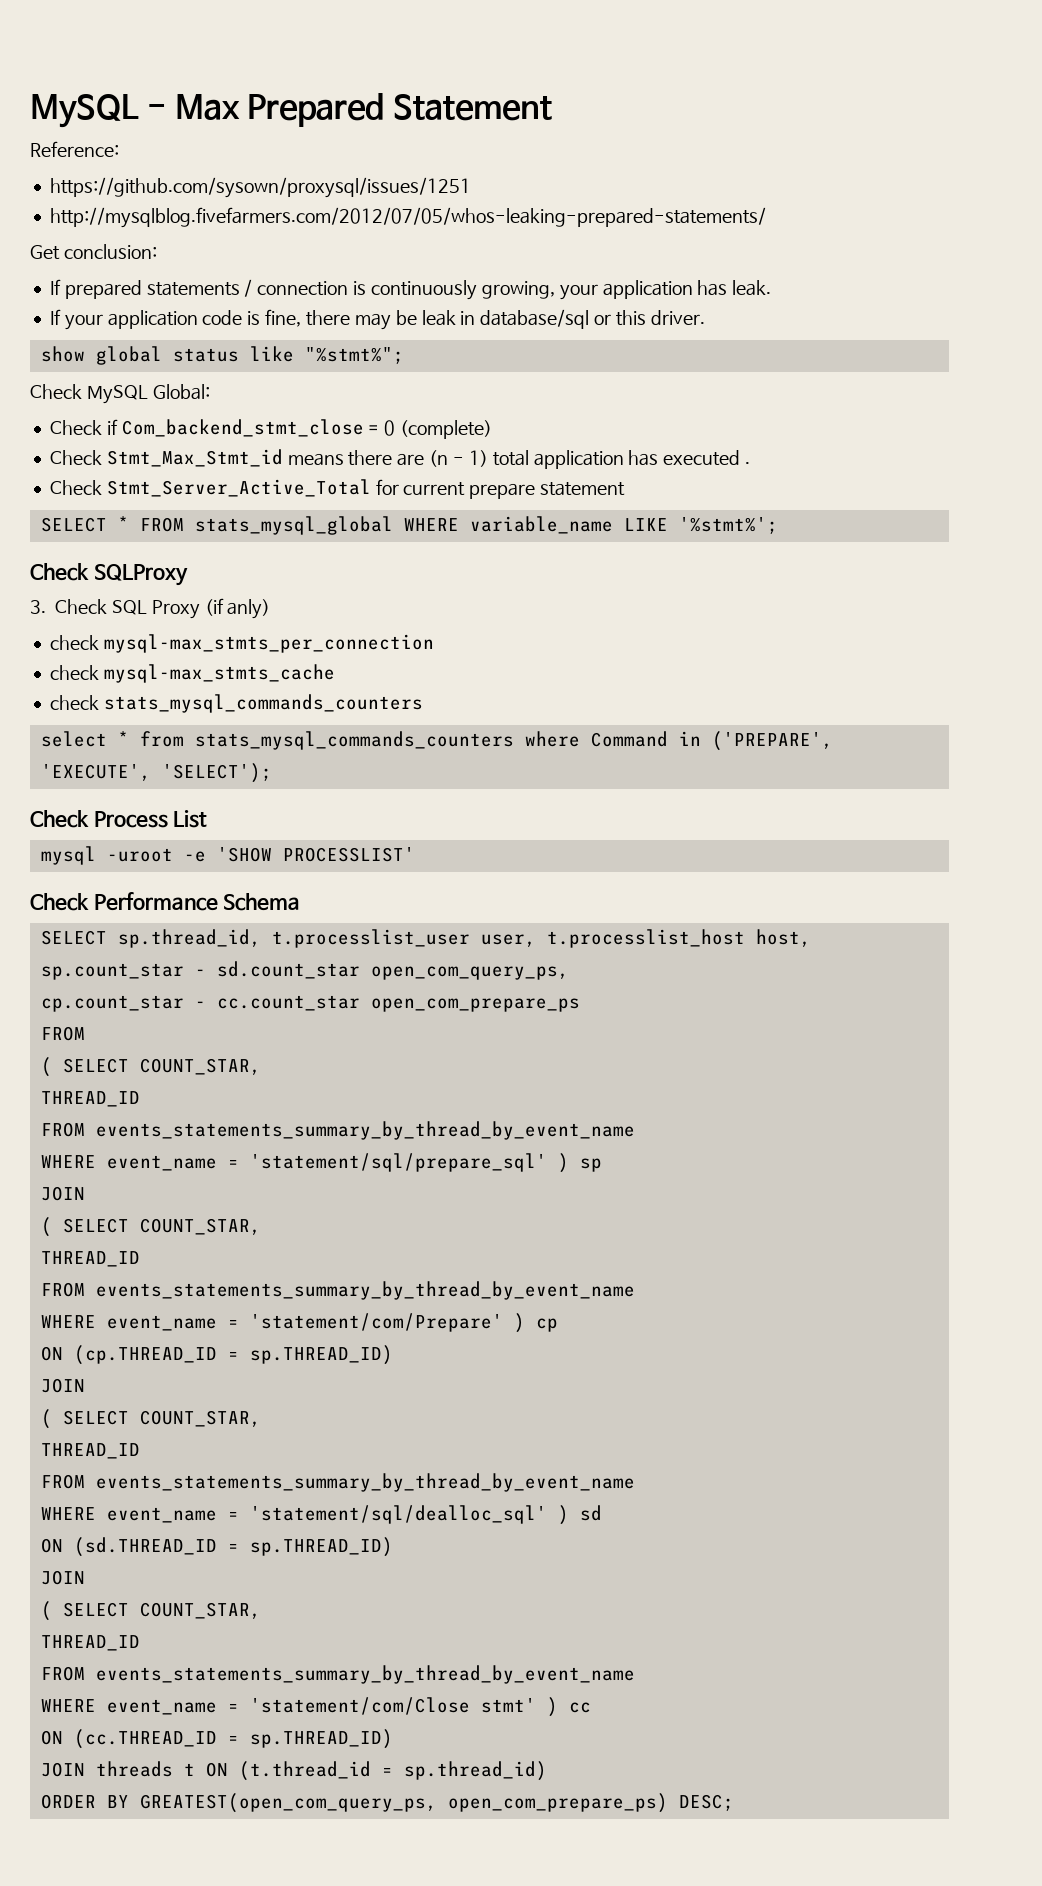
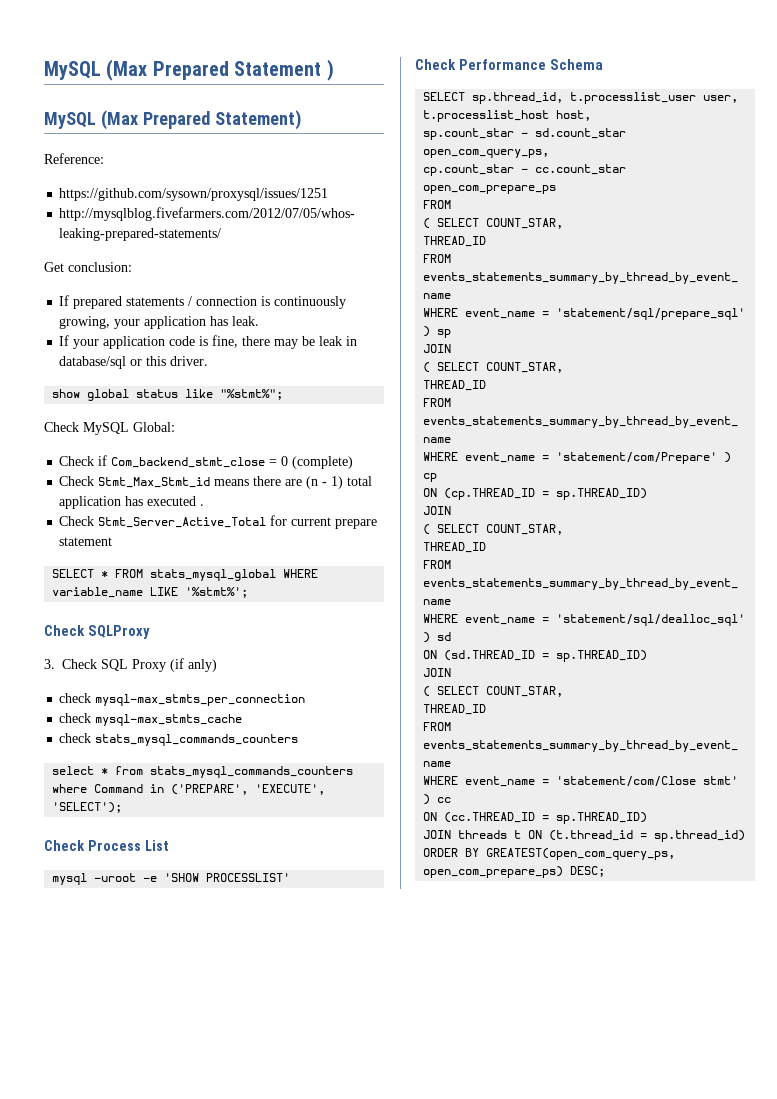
[30,94,240,128] MySQL - Max -> [44,59,148,81] MySQL (Max
(553, 107) none -> [326,59,334,81] [44,110,301,130] ) // MySQL (Max Prepared Statement)

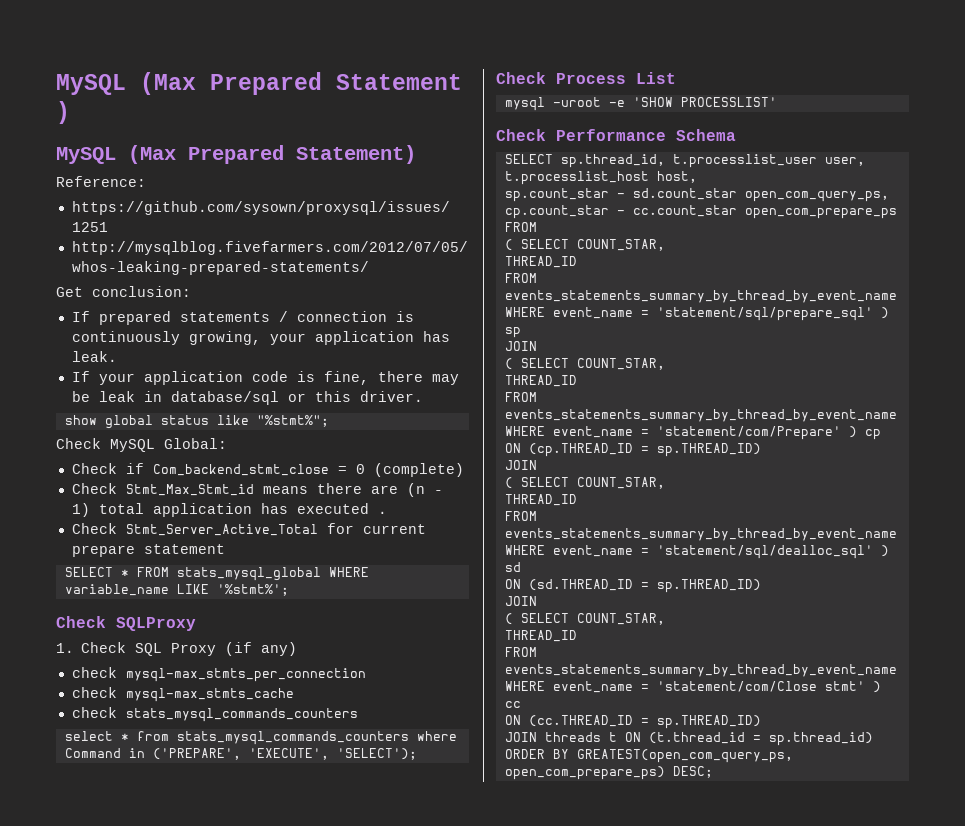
[44,659,55,669] 3. -> [56,643,74,653] 1.
[188,659,217,672] anly) -> [261,642,298,656] any)

